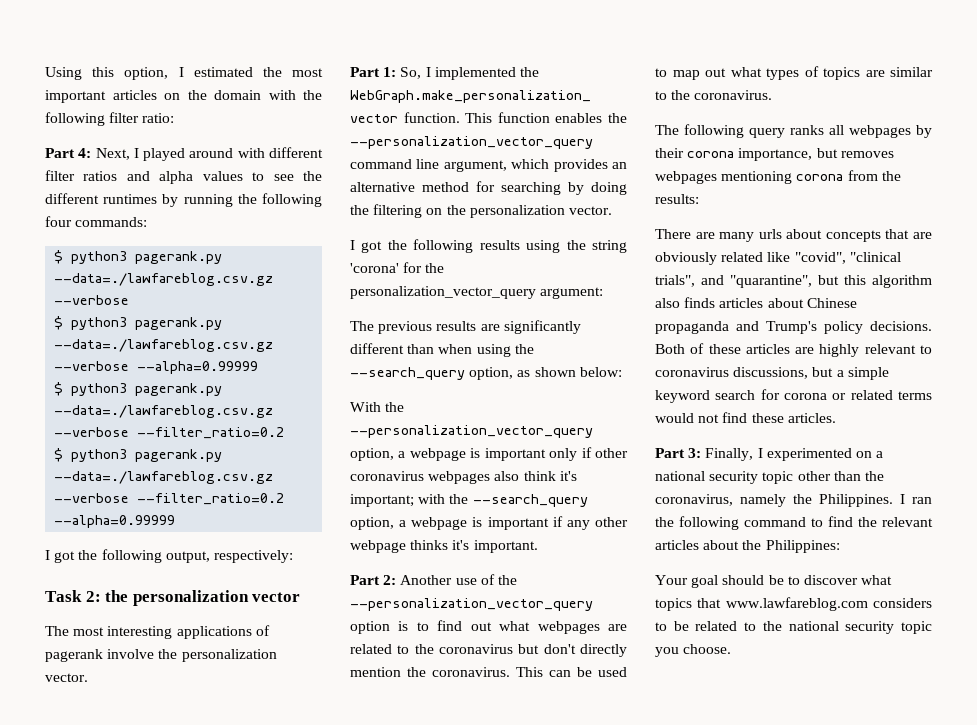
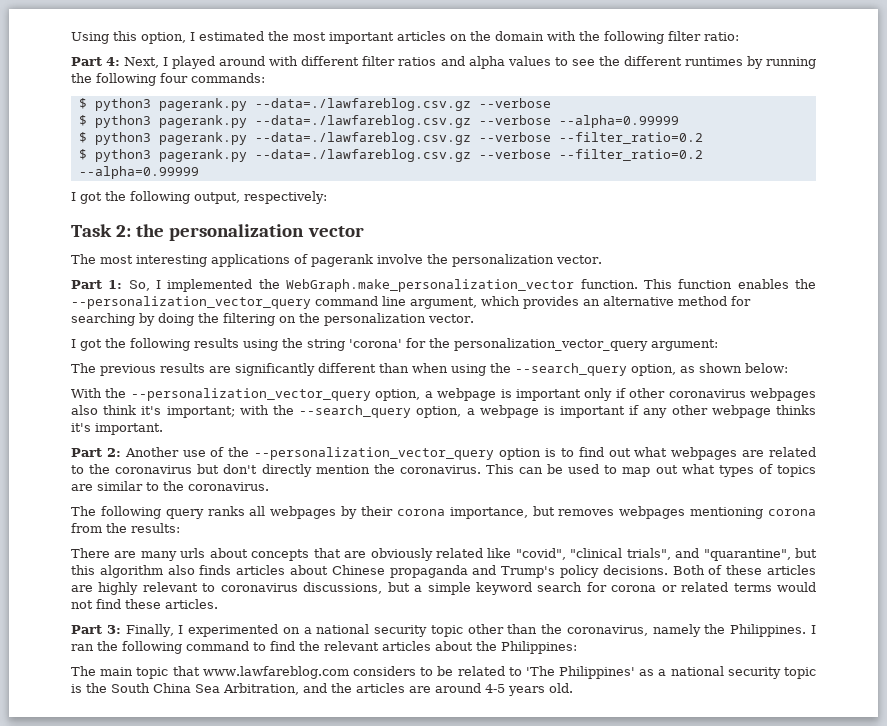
[655,575,893,588] [655,598,692,611] Your goal should be to discover what topics -> [71,666,169,679] The main topic
[762,621,932,634] [655,644,732,657] the national security topic you choose. -> [525,666,816,679] [71,683,573,696] 'The Philippines' as a national security topic is the South China Sea Arbitration, and the articles are around 4-5 years old.

